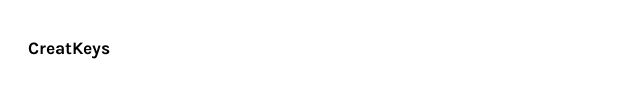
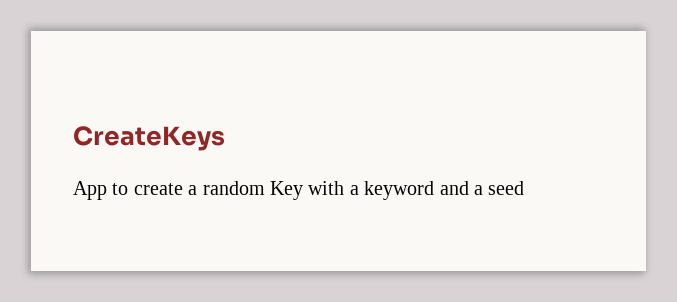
[28,42,110,59] CreatKeys -> [73,126,225,151] [73,181,525,200] CreateKeys // App to create a random Key with a keyword and a seed

